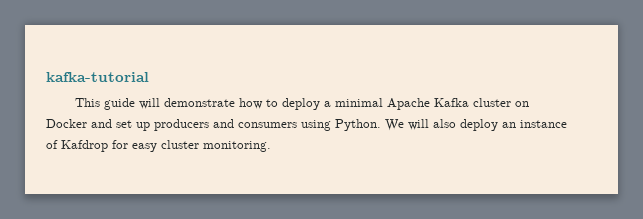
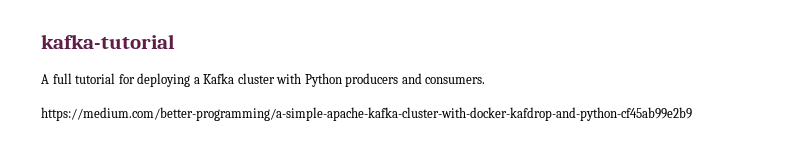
[75,98,530,110] [46,119,567,131] [46,140,271,152] This guide will demonstrate how to deploy a minimal Apache Kafka cluster on Docker and set up producers and consumers using Python. We will also deploy an instance of Kafdrop for easy cluster monitoring. -> [41,73,486,87] [41,107,692,121] A full tutorial for deploying a Kafka cluster with Python producers and consumers. // https://medium.com/better-programming/a-simple-apache-kafka-cluster-with-docker-kafdrop-and-python-cf45ab99e2b9

